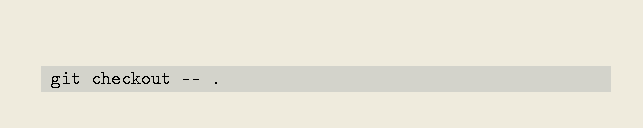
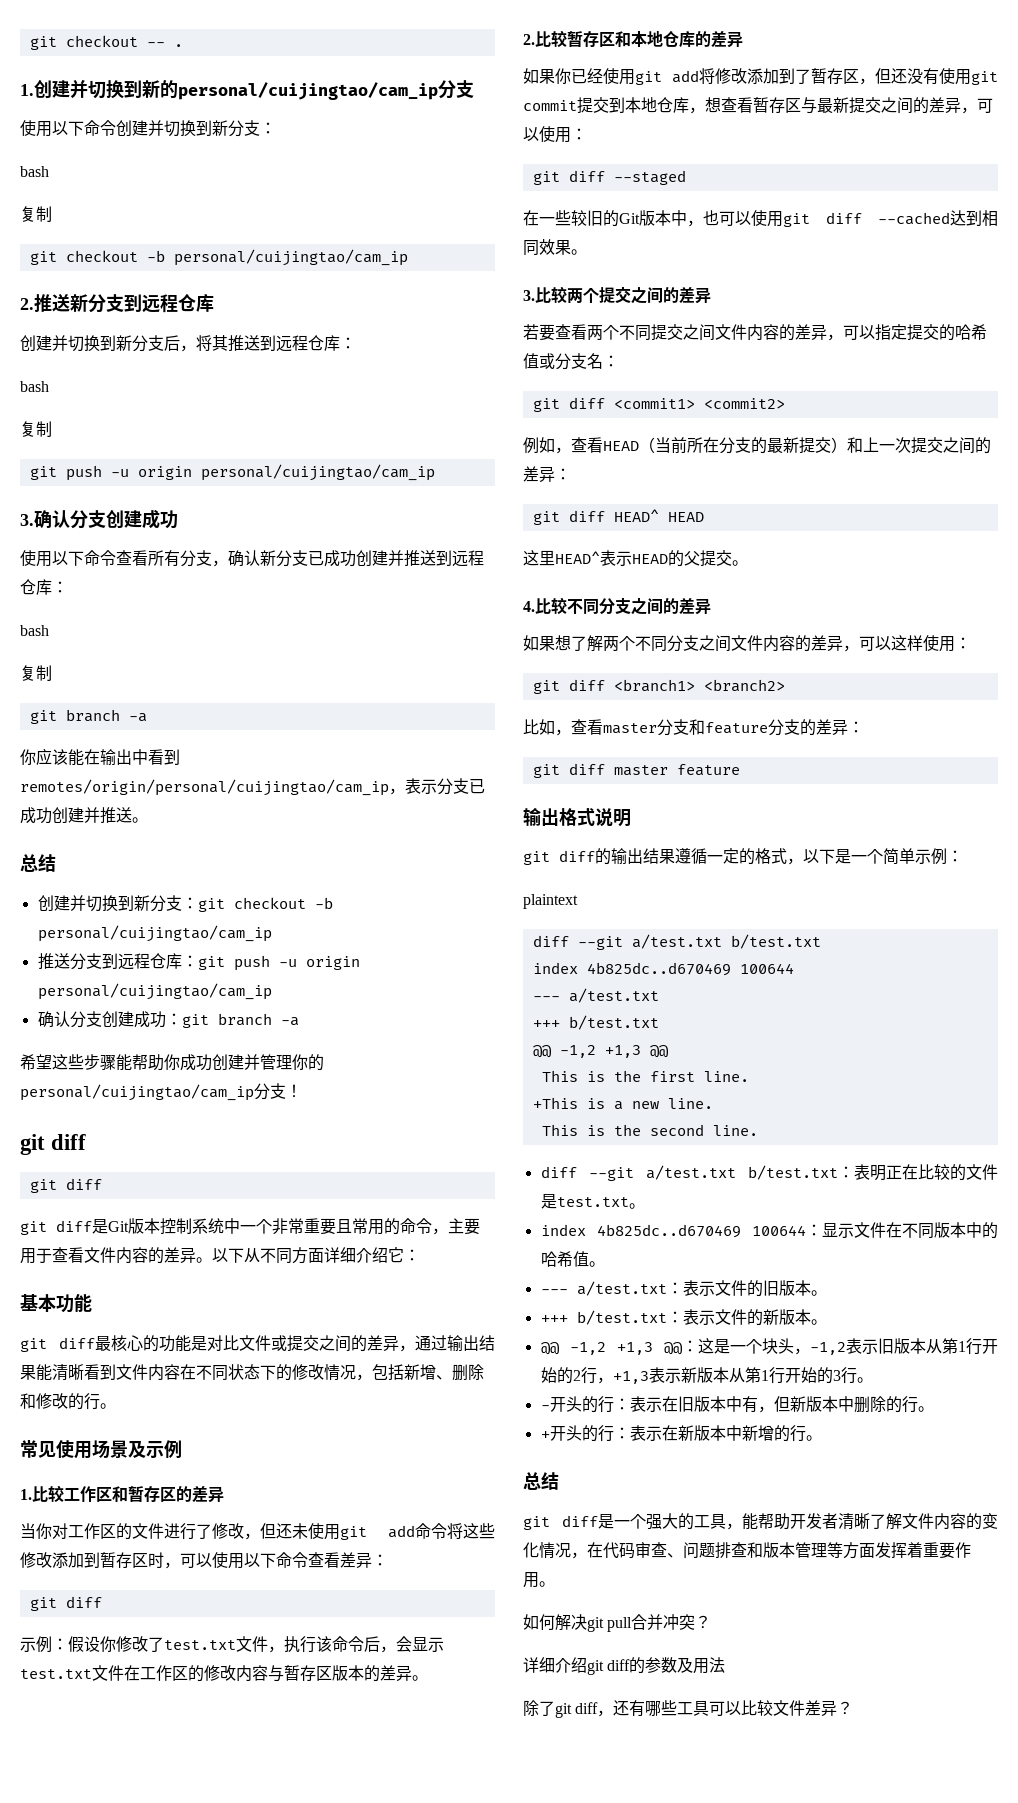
(222, 79) none -> [20,79,474,100] [20,120,276,137] [20,166,49,177] [20,206,52,222] [29,249,408,266] [20,294,214,313] [20,335,356,352] [20,381,49,392] [20,421,52,437] [29,464,435,481] [20,509,178,529] [20,550,484,567] [20,579,68,595] [20,625,49,636] [20,665,52,681] [29,709,147,724] [20,748,180,766] [20,778,485,796] [20,807,148,824] [20,854,56,872] [37,895,333,912] [37,925,272,942] [37,953,360,971] [37,983,272,1000] [37,1011,299,1028] [20,1054,324,1071] [20,1083,302,1101] [20,1134,87,1155] [29,1178,102,1193] [20,1218,480,1235] [20,1247,420,1264] [20,1294,92,1313] [20,1335,495,1352] [20,1364,484,1381] [20,1393,116,1410] [20,1440,182,1459] [20,1485,224,1503] [20,1523,495,1540] [20,1552,388,1569] [29,1596,102,1611] [20,1636,444,1653] [20,1665,428,1682] [523,30,743,48] [523,68,998,85] [523,97,993,114] [523,126,587,143] [532,170,686,185] [523,210,998,227] [523,239,587,256] [523,286,711,304] [523,324,987,341] [523,353,619,370] [532,397,785,412] [523,437,991,454] [523,466,571,482] [532,509,704,525] [523,550,748,567] [523,597,711,615] [523,635,971,652] [532,679,785,694] [523,719,864,736] [532,763,740,778] [523,807,631,827] [523,848,963,865] [523,894,578,909] [532,934,821,950] [532,962,794,976] [532,988,659,1003] [532,1015,659,1030] [532,1045,668,1058] [541,1070,749,1082] [532,1097,713,1110] [541,1124,758,1136] [540,1164,998,1181] [540,1194,645,1209] [540,1222,998,1239] [540,1251,605,1267] [540,1280,827,1297] [540,1309,827,1326] [540,1338,998,1355] [540,1367,873,1384] [540,1396,934,1413] [540,1425,822,1442] [523,1472,559,1490] [523,1513,998,1530] [523,1542,971,1559] [523,1572,555,1588] [523,1614,712,1632] [523,1657,726,1675] [523,1700,854,1718] // 1.创建并切换到新的personal/cuijingtao/cam_ip分支 // 使用以下命令创建并切换到新分支： // bash // 复制 // git checkout -b personal/cuijingtao/cam_ip // 2.推送新分支到远程仓库 // 创建并切换到新分支后，将其推送到远程仓库： // bash // 复制 // git push -u origin personal/cuijingtao/cam_ip // 3.确认分支创建成功 // 使用以下命令查看所有分支，确认新分支已成功创建并推送到远程仓库： // bash // 复制 // git branch -a // 你应该能在输出中看到remotes/origin/personal/cuijingtao/cam_ip，表示分支已成功创建并推送。 // 总结 // 创建并切换到新分支：git checkout -b personal/cuijingtao/cam_ip // 推送分支到远程仓库：git push -u origin personal/cuijingtao/cam_ip // 确认分支创建成功：git branch -a // 希望这些步骤能帮助你成功创建并管理你的personal/cuijingtao/cam_ip分支！ // git diff // git diff // git diff是Git版本控制系统中一个非常重要且常用的命令，主要用于查看文件内容的差异。以下从不同方面详细介绍它： // 基本功能 // git diff最核心的功能是对比文件或提交之间的差异，通过输出结果能清晰看到文件内容在不同状态下的修改情况，包括新增、删除和修改的行。 // 常见使用场景及示例 // 1.比较工作区和暂存区的差异 // 当你对工作区的文件进行了修改，但还未使用git add命令将这些修改添加到暂存区时，可以使用以下命令查看差异： // git diff // 示例：假设你修改了test.txt文件，执行该命令后，会显示test.txt文件在工作区的修改内容与暂存区版本的差异。 // 2.比较暂存区和本地仓库的差异 // 如果你已经使用git add将修改添加到了暂存区，但还没有使用git commit提交到本地仓库，想查看暂存区与最新提交之间的差异，可以使用： // git diff --staged // 在一些较旧的Git版本中，也可以使用git diff --cached达到相同效果。 // 3.比较两个提交之间的差异 // 若要查看两个不同提交之间文件内容的差异，可以指定提交的哈希值或分支名： // git diff <commit1> <commit2> // 例如，查看HEAD（当前所在分支的最新提交）和上一次提交之间的差异： // git diff HEAD^ HEAD // 这里HEAD^表示HEAD的父提交。 // 4.比较不同分支之间的差异 // 如果想了解两个不同分支之间文件内容的差异，可以这样使用： // git diff <branch1> <branch2> // 比如，查看master分支和feature分支的差异： // git diff master feature // 输出格式说明 // git diff的输出结果遵循一定的格式，以下是一个简单示例： // plaintext // diff --git a/test.txt b/test.txt // index 4b825dc..d670469 100644 // --- a/test.txt // +++ b/test.txt // @@ -1,2 +1,3 @@ // This is the first line. // +This is a new line. // This is the second line. // diff --git a/test.txt b/test.txt：表明正在比较的文件是test.txt。 // index 4b825dc..d670469 100644：显示文件在不同版本中的哈希值。 // --- a/test.txt：表示文件的旧版本。 // +++ b/test.txt：表示文件的新版本。 // @@ -1,2 +1,3 @@：这是一个块头，-1,2表示旧版本从第1行开始的2行，+1,3表示新版本从第1行开始的3行。 // -开头的行：表示在旧版本中有，但新版本中删除的行。 // +开头的行：表示在新版本中新增的行。 // 总结 // git diff是一个强大的工具，能帮助开发者清晰了解文件内容的变化情况，在代码审查、问题排查和版本管理等方面发挥着重要作用。 // 如何解决git pull合并冲突？ // 详细介绍git diff的参数及用法 // 除了git diff，还有哪些工具可以比较文件差异？

